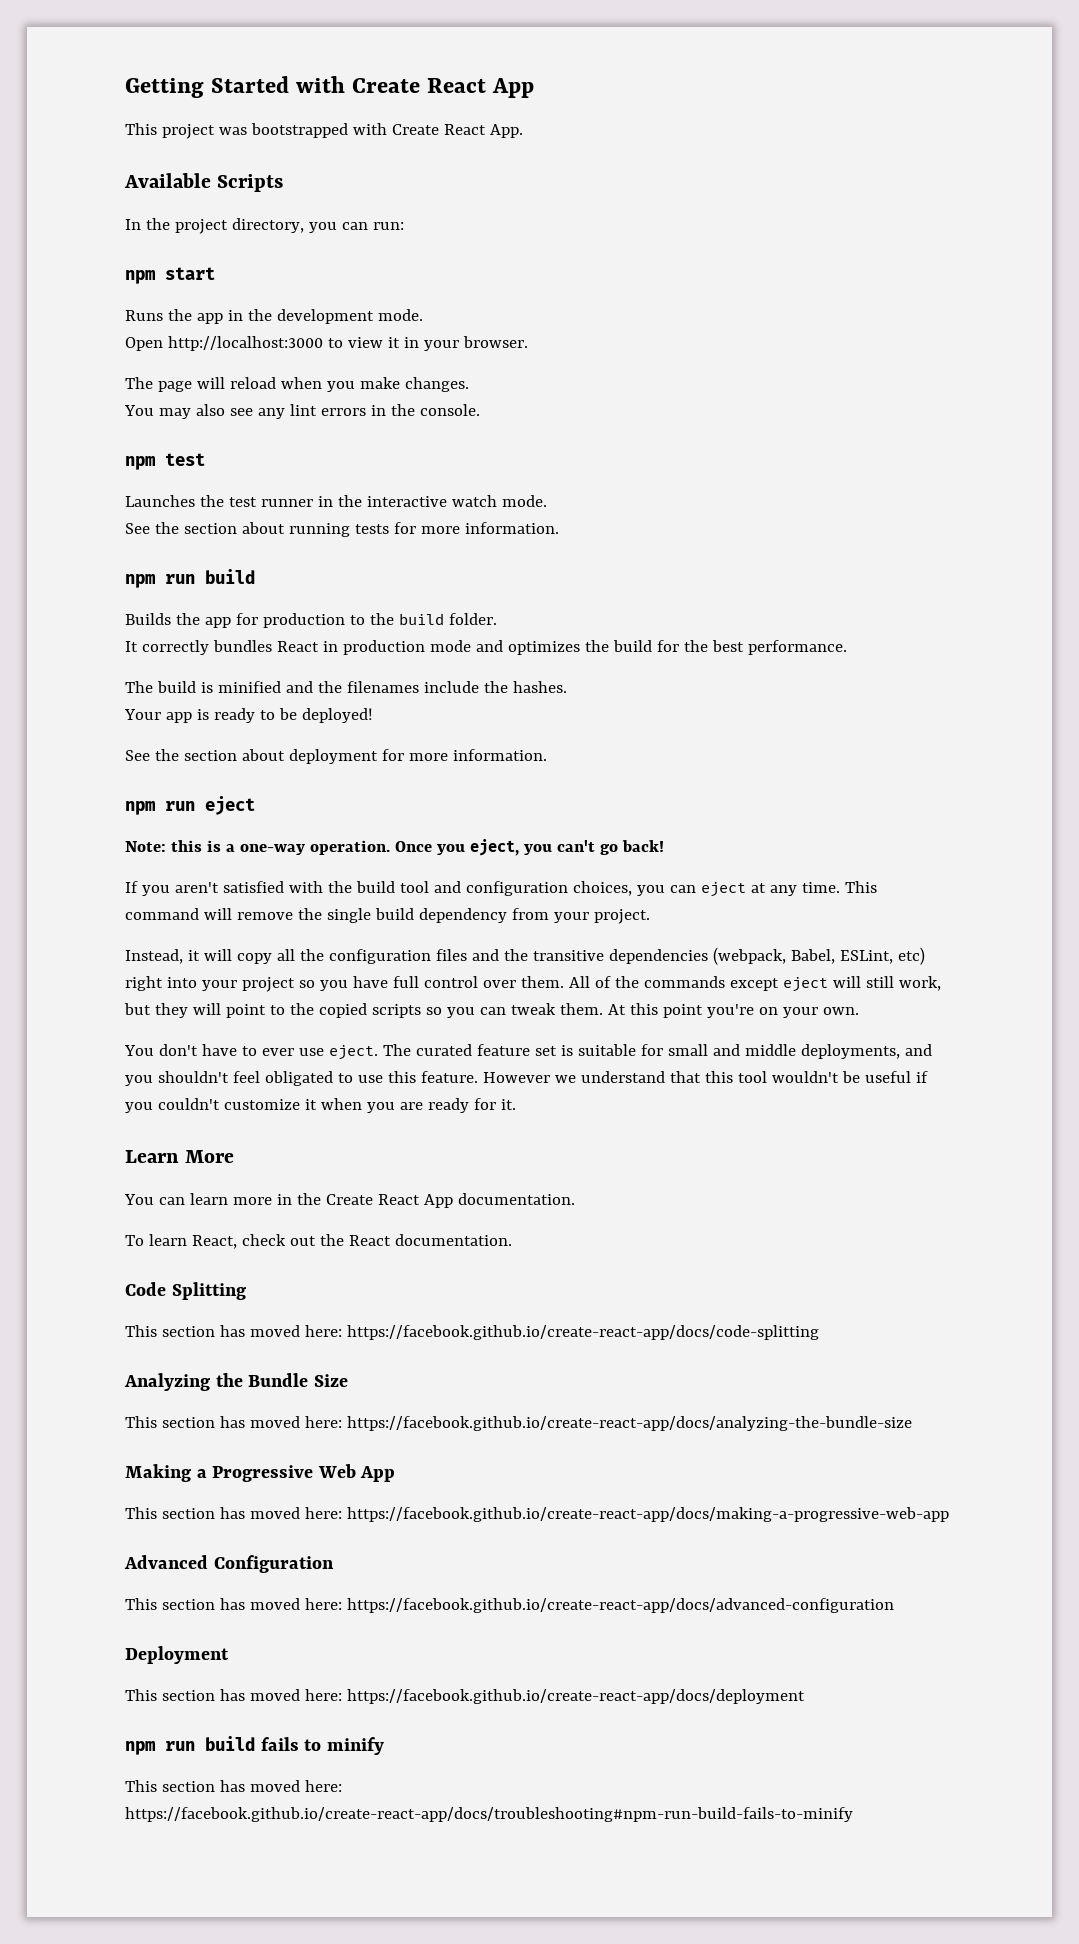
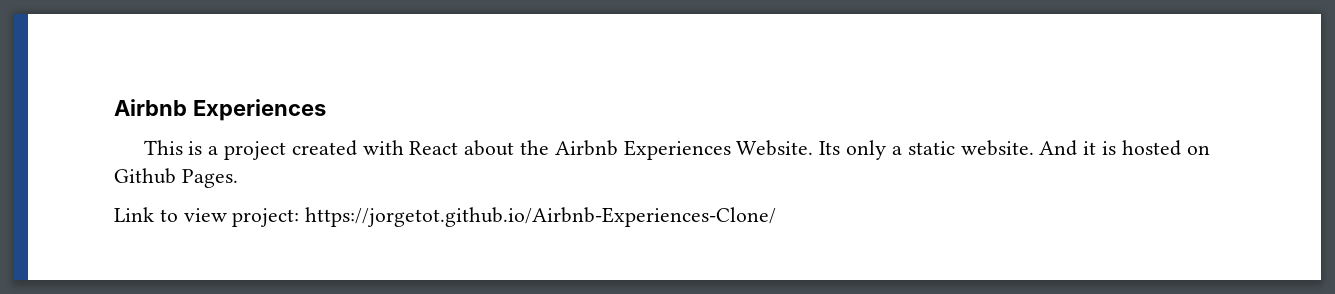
[125,76,535,98] [125,123,523,139] [124,173,284,192] [125,218,404,234] [125,267,215,284] [125,309,423,324] [125,336,528,351] [125,377,469,392] [124,404,480,419] [125,453,205,470] [125,495,547,507] [125,522,559,537] [125,569,255,588] [125,613,497,628] [125,640,847,655] [125,681,567,693] [124,708,373,723] [125,749,547,764] [125,796,255,815] [125,839,664,856] [125,881,877,897] [125,908,650,924] [125,947,925,965] [125,976,941,992] [124,1003,859,1018] [124,1044,932,1060] [125,1071,928,1086] [125,1098,516,1113] [125,1150,235,1163] [124,1193,575,1208] [125,1234,512,1249] [125,1282,246,1300] [125,1325,819,1340] [124,1373,348,1391] [125,1416,912,1431] [125,1464,396,1482] [125,1507,949,1522] [124,1555,334,1573] [125,1598,894,1613] [125,1646,229,1664] [125,1689,805,1704] [125,1736,384,1755] [125,1780,342,1792] [125,1807,853,1822] Getting Started with Create React App // This project was bootstrapped with Create React App. // Available Scripts // In the project directory, you can run: // npm start // Runs the app in the development mode. // Open http://localhost:3000 to view it in your browser. // The page will reload when you make changes. // You may also see any lint errors in the console. // npm test // Launches the test runner in the interactive watch mode. // See the section about running tests for more information. // npm run build // Builds the app for production to the build folder. // It correctly bundles React in production mode and optimizes the build for the best performance. // The build is minified and the filenames include the hashes. // Your app is ready to be deployed! // See the section about deployment for more information. // npm run eject // Note: this is a one-way operation. Once you eject, you can't go back! // If you aren't satisfied with the build tool and configuration choices, you can eject at any time. This command will remove the single build dependency from your project. // Instead, it will copy all the configuration files and the transitive dependencies (webpack, Babel, ESLint, etc) right into your project so you have full control over them. All of the commands except eject will still work, but they will point to the copied scripts so you can tweak them. At this point you're on your own. // You don't have to ever use eject. The curated feature set is suitable for small and middle deployments, and you shouldn't feel obligated to use this feature. However we understand that this tool wouldn't be useful if you couldn't customize it when you are ready for it. // Learn More // You can learn more in the Create React App documentation. // To learn React, check out the React documentation. // Code Splitting // This section has moved here: https://facebook.github.io/create-react-app/docs/code-splitting // Analyzing the Bundle Size // This section has moved here: https://facebook.github.io/create-react-app/docs/analyzing-the-bundle-size // Making a Progressive Web App // This section has moved here: https://facebook.github.io/create-react-app/docs/making-a-progressive-web-app // Advanced Configuration // This section has moved here: https://facebook.github.io/create-react-app/docs/advanced-configuration // Deployment // This section has moved here: https://facebook.github.io/create-react-app/docs/deployment // npm run build fails to minify // This section has moved here: https://facebook.github.io/create-react-app/docs/troubleshooting#npm-run-build-fails-to-minify -> [114,99,326,121] [143,140,1210,160] [114,168,238,188] [114,207,777,227] Airbnb Experiences // This is a project created with React about the Airbnb Experiences Website. Its only a static website. And it is hosted on Github Pages. // Link to view project: https://jorgetot.github.io/Airbnb-Experiences-Clone/

